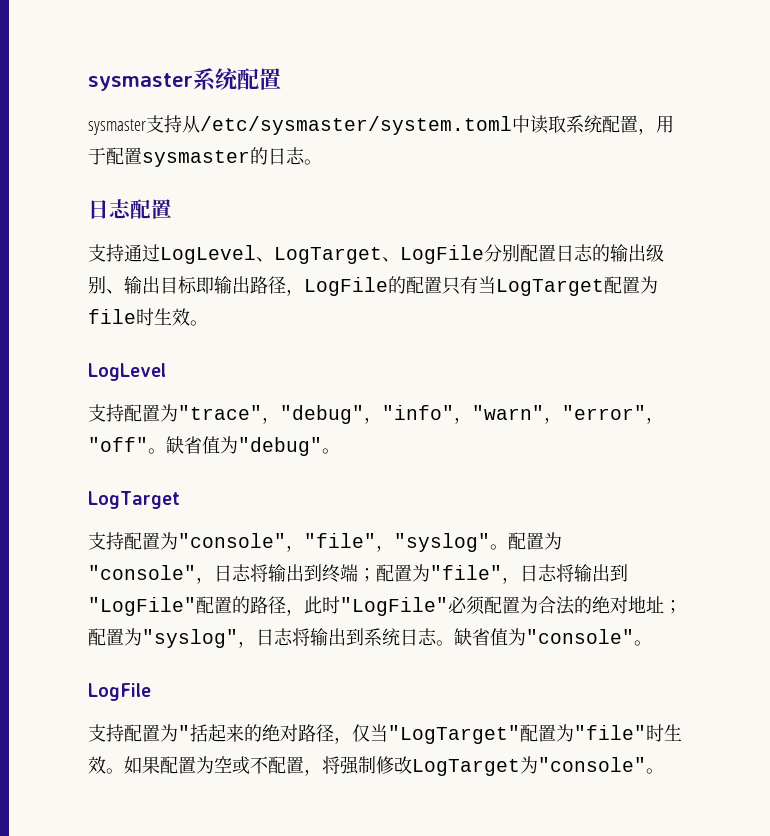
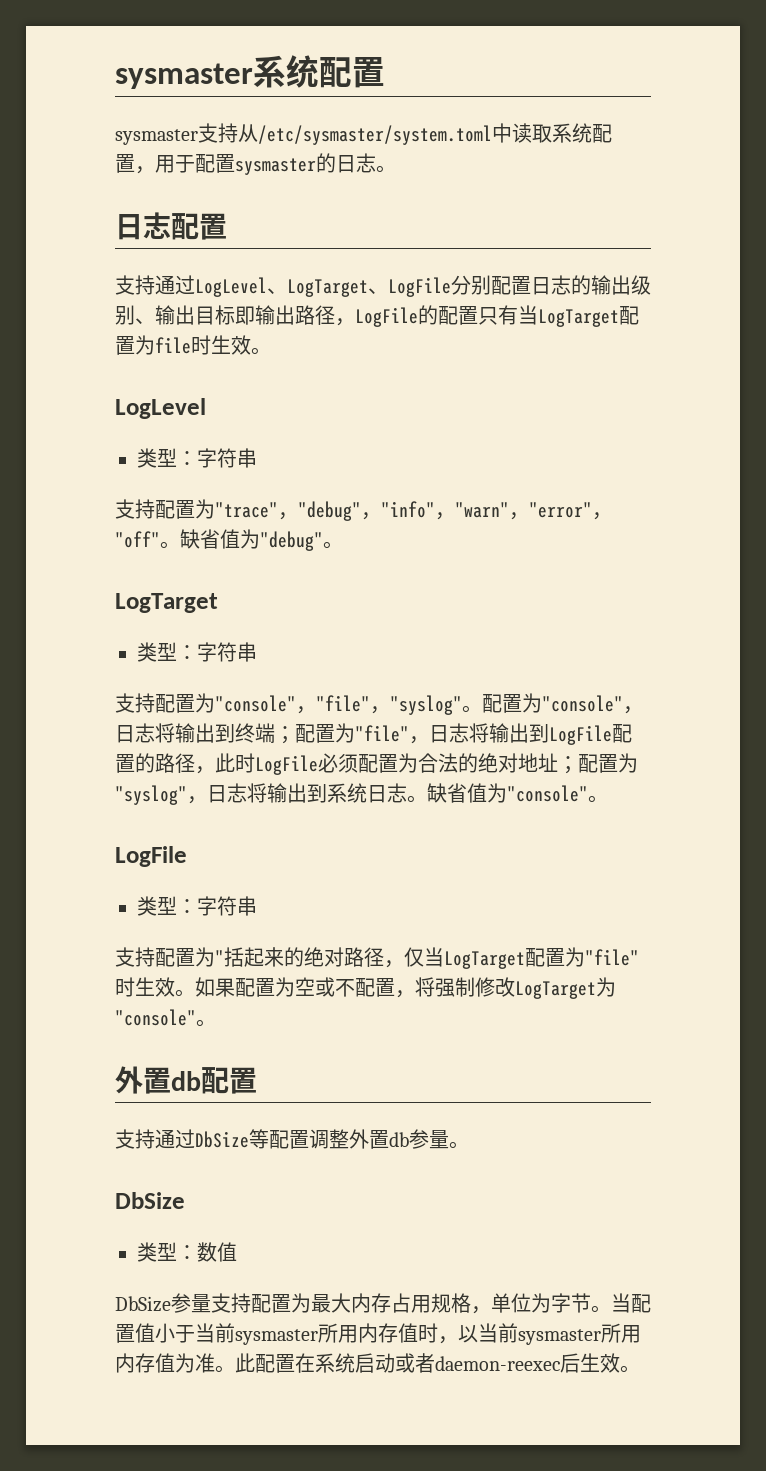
(166, 372) none -> [137,448,257,468] // 类型：字符串
(180, 500) none -> [137,642,257,662] // 类型：字符串
[88,597,196,616] "LogFile" -> [549,725,612,745] LogFile
[340,597,448,616] "LogFile" -> [255,755,318,775] LogFile
(151, 692) none -> [137,896,257,916] // 类型：字符串
[388,725,520,744] "LogTarget" -> [444,951,525,969] LogTarget
(664, 771) none -> [115,1066,257,1094] [115,1129,469,1149] [115,1192,185,1209] [137,1242,237,1262] [115,1293,651,1314] [115,1323,641,1345] [115,1353,640,1373] // 外置db配置 // 支持通过DbSize等配置调整外置db参量。 // DbSize // 类型：数值 // DbSize参量支持配置为最大内存占用规格，单位为字节。当配置值小于当前sysmaster所用内存值时，以当前sysmaster所用内存值为准。此配置在系统启动或者daemon-reexec后生效。

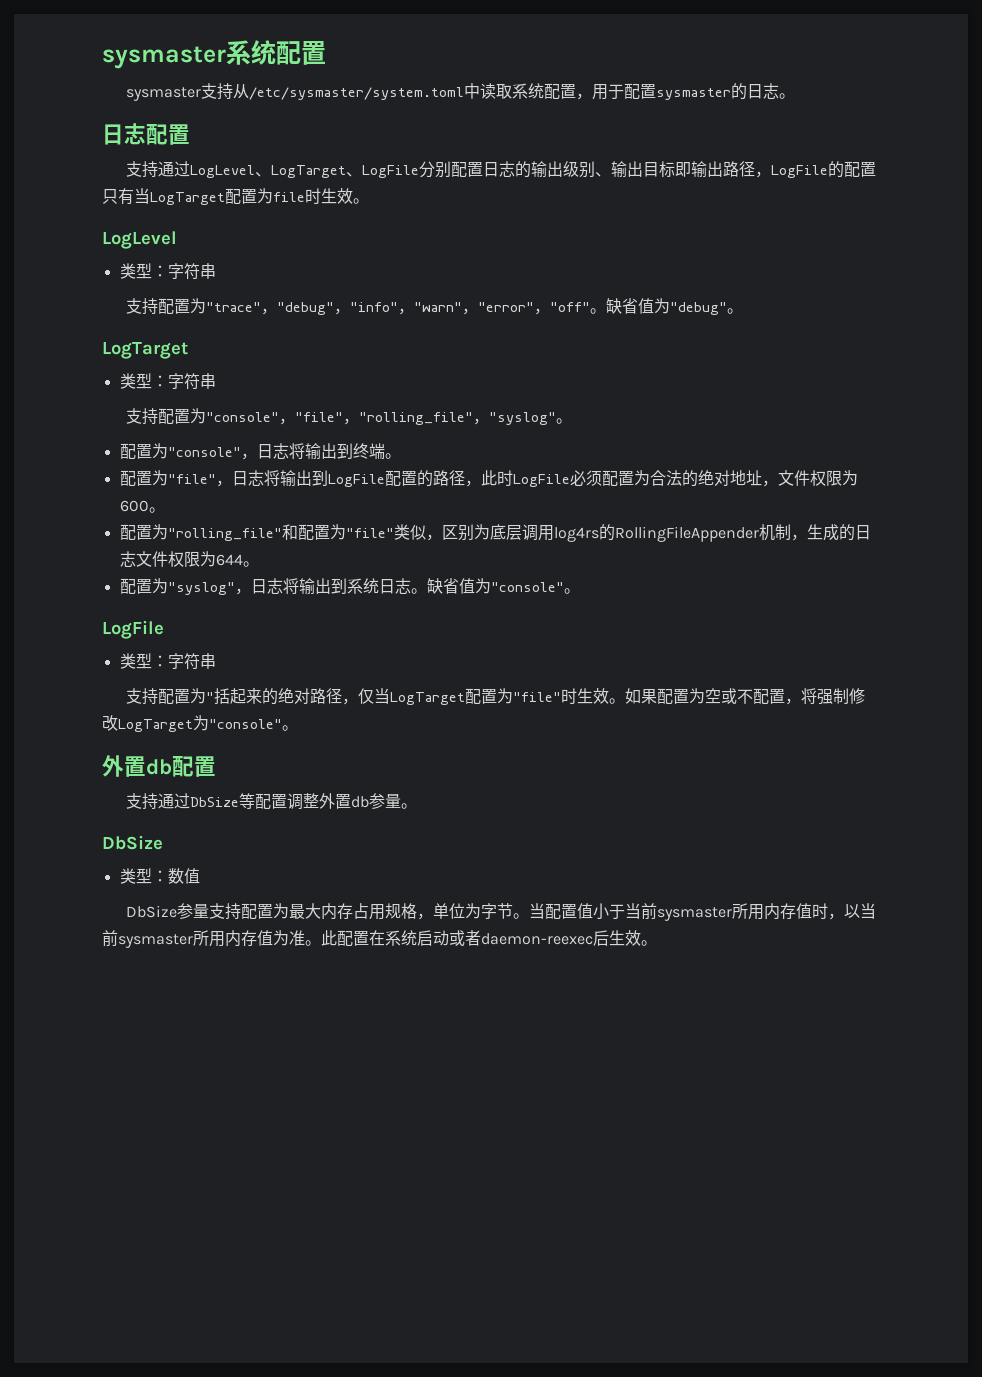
(390, 710) none -> [359,412,490,425] "rolling_file"，
(482, 709) none -> (573, 421) //
[275,726,295,744] ； -> [384,453,401,459] 。 //
[558,756,578,774] ； -> [761,470,858,487] [119,500,165,513] [119,524,871,542] [119,551,259,567] ，文件权限为600。 // 配置为"rolling_file"和配置为"file"类似，区别为底层调用log4rs的RollingFileAppender机制，生成的日志文件权限为644。 //

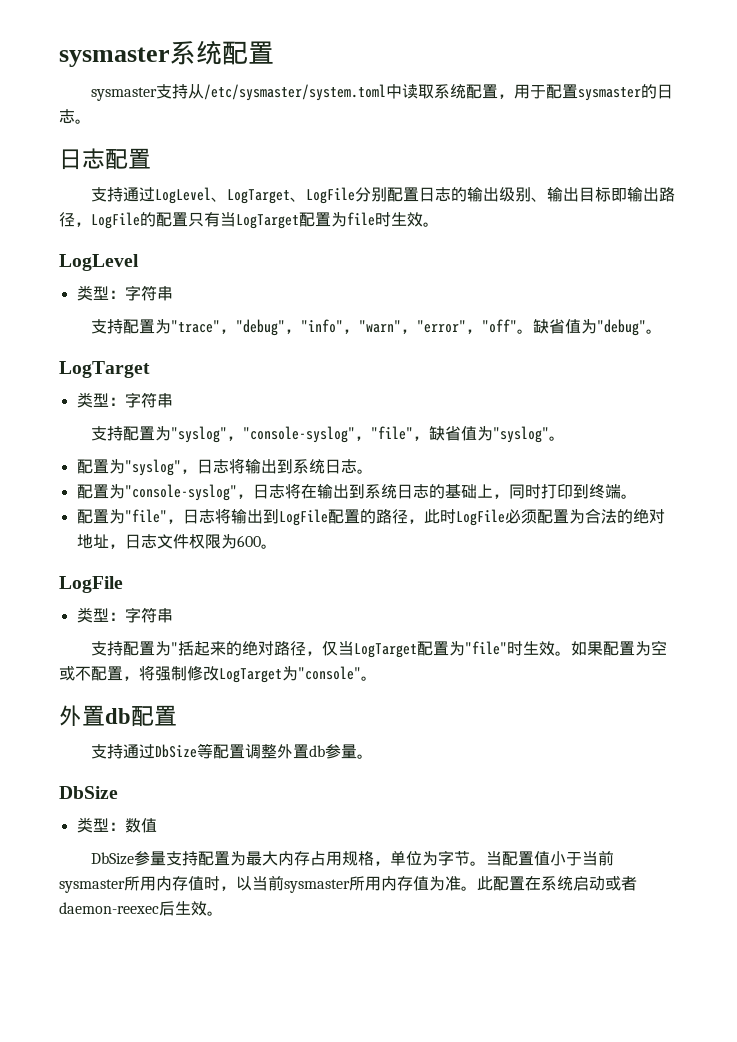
[206,412,490,425] "console"，"file"，"rolling_file"， -> [171,426,494,443] "syslog"，"console-syslog"，"file"，缺省值为
[167,443,353,460] "console"，日志将输出到 -> [124,458,373,476] [76,483,589,501] "syslog"，日志将输出到系统日志。 // 配置为"console-syslog"，日志将在输出到系统日志的基础上，同时打印到
[777,470,858,486] [119,500,165,513] [119,524,871,542] [119,551,259,567] [119,578,564,595] 文件权限为600。 // 配置为"rolling_file"和配置为"file"类似，区别为底层调用log4rs的RollingFileAppender机制，生成的日志文件权限为644。 // 配置为"syslog"，日志将输出到系统日志。缺省值为"console" -> [124,534,261,549] 日志文件权限为600

